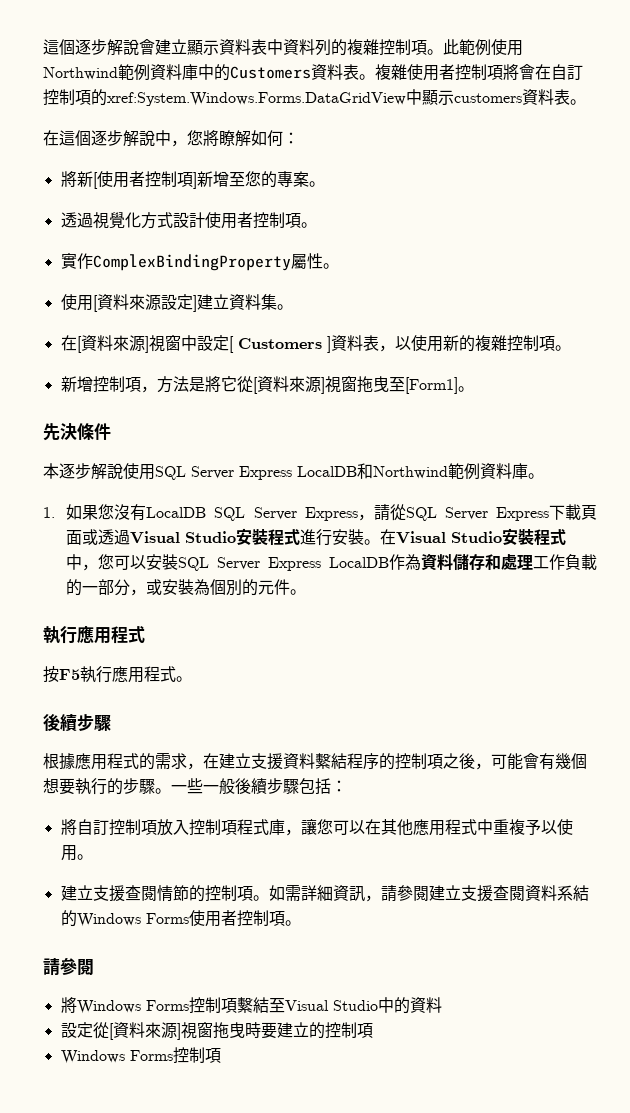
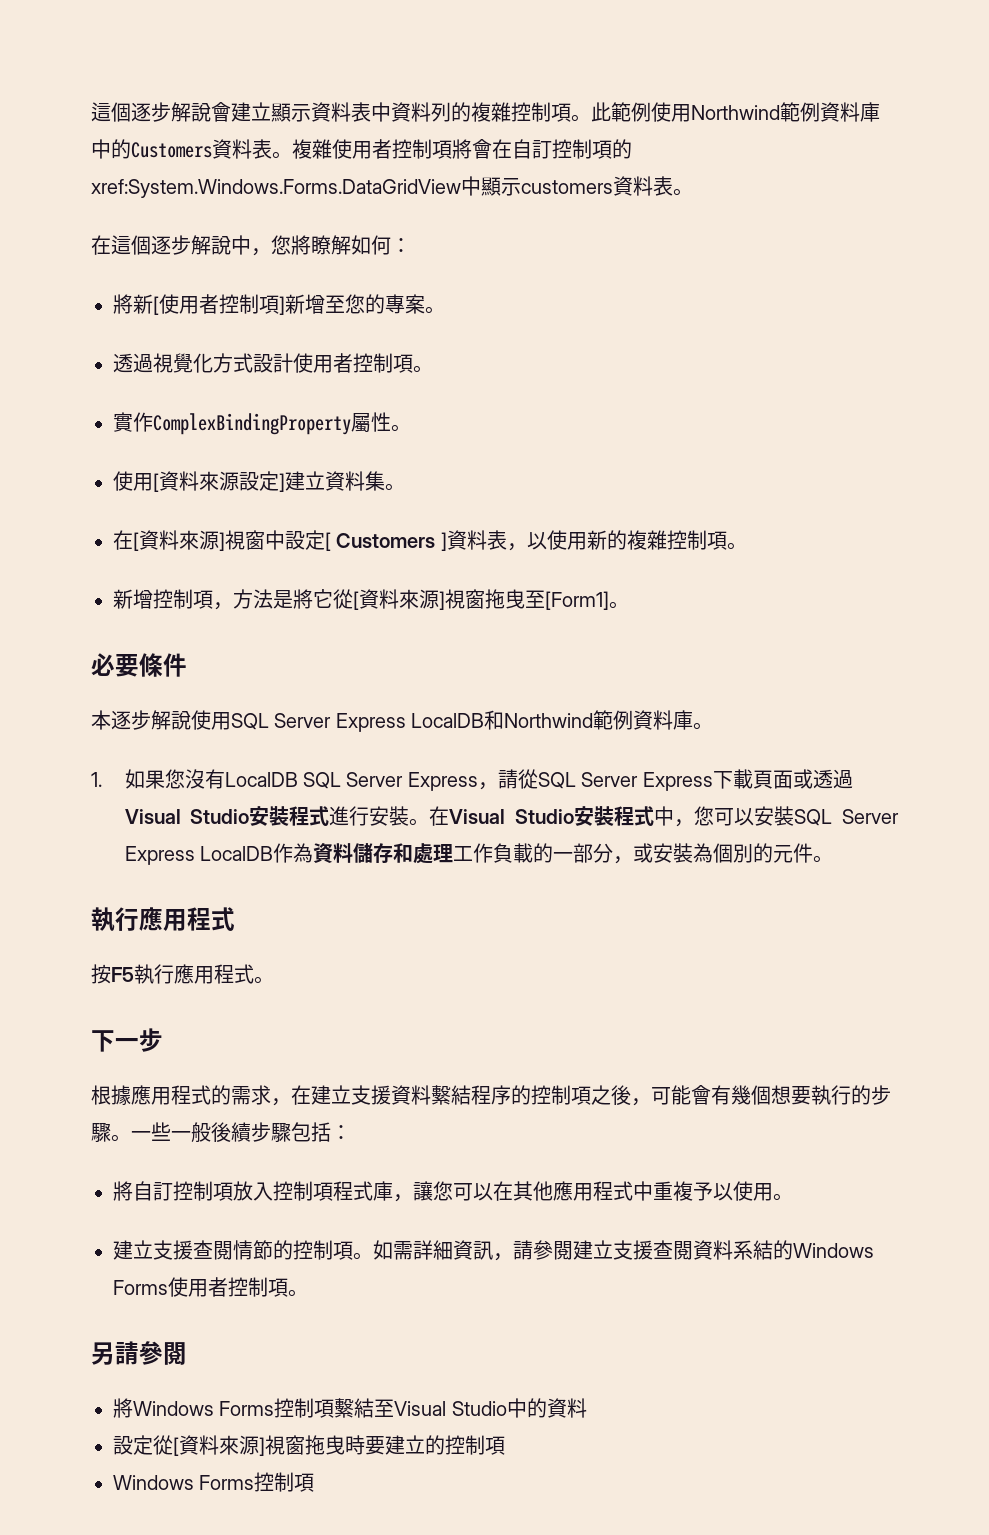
[43,423,77,441] 先決 -> [91,653,139,677] 必要
[43,713,111,732] 後續步驟 -> [91,1028,163,1052] 下一步
(301, 923) none -> [91,1342,115,1365] 另

